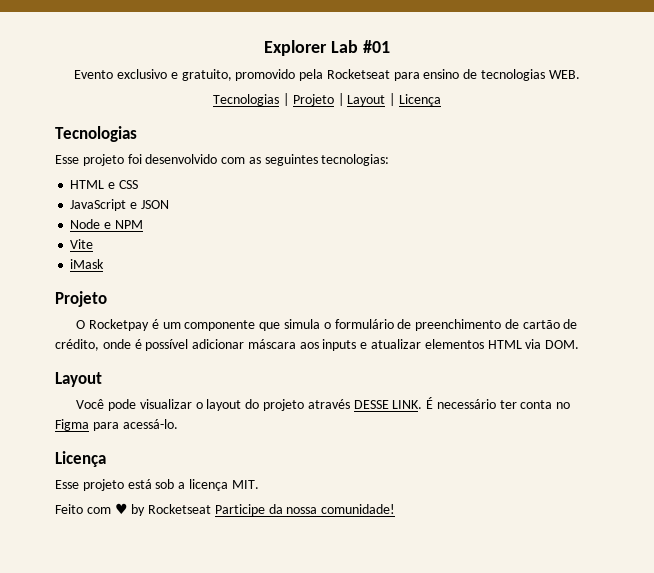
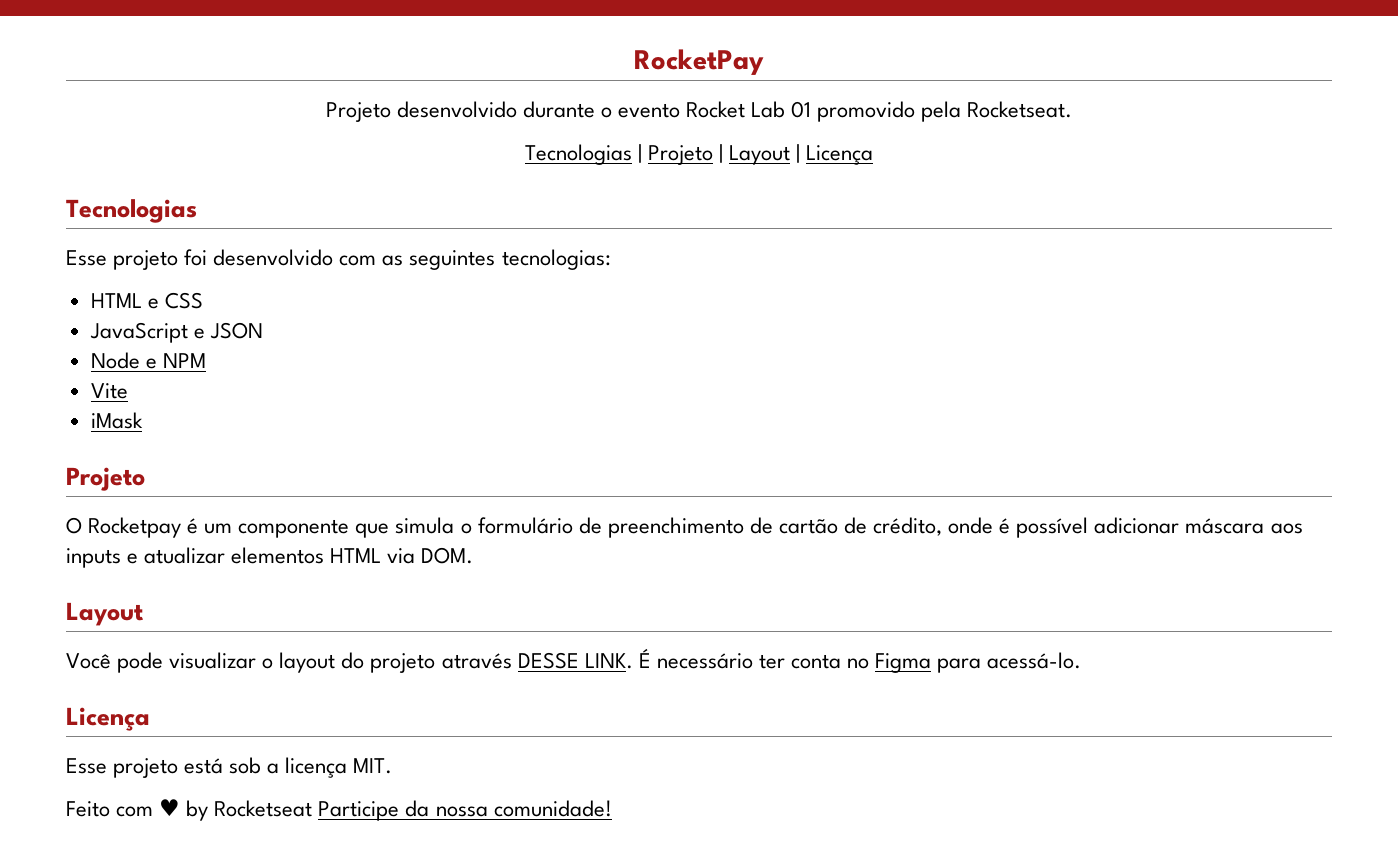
[264,40,390,56] [74,69,580,81] Explorer Lab #01 // Evento exclusivo e gratuito, promovido pela Rocketseat para ensino de tecnologias WEB. -> [634,49,764,75] [325,101,1073,122] RocketPay // Projeto desenvolvido durante o evento Rocket Lab 01 promovido pela Rocketseat.

